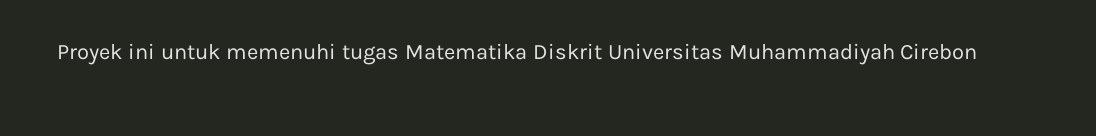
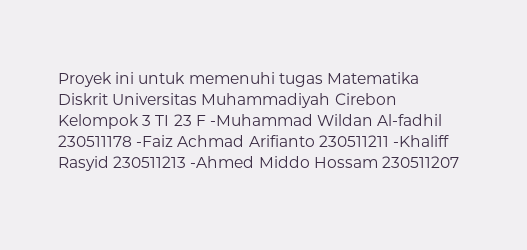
(978, 51) none -> [58,114,443,129] [58,135,449,147] [58,156,459,171] Kelompok 3 TI 23 F -Muhammad Wildan Al-fadhil 230511178 -Faiz Achmad Arifianto 230511211 -Khaliff Rasyid 230511213 -Ahmed Middo Hossam 230511207

